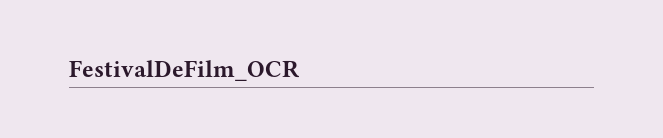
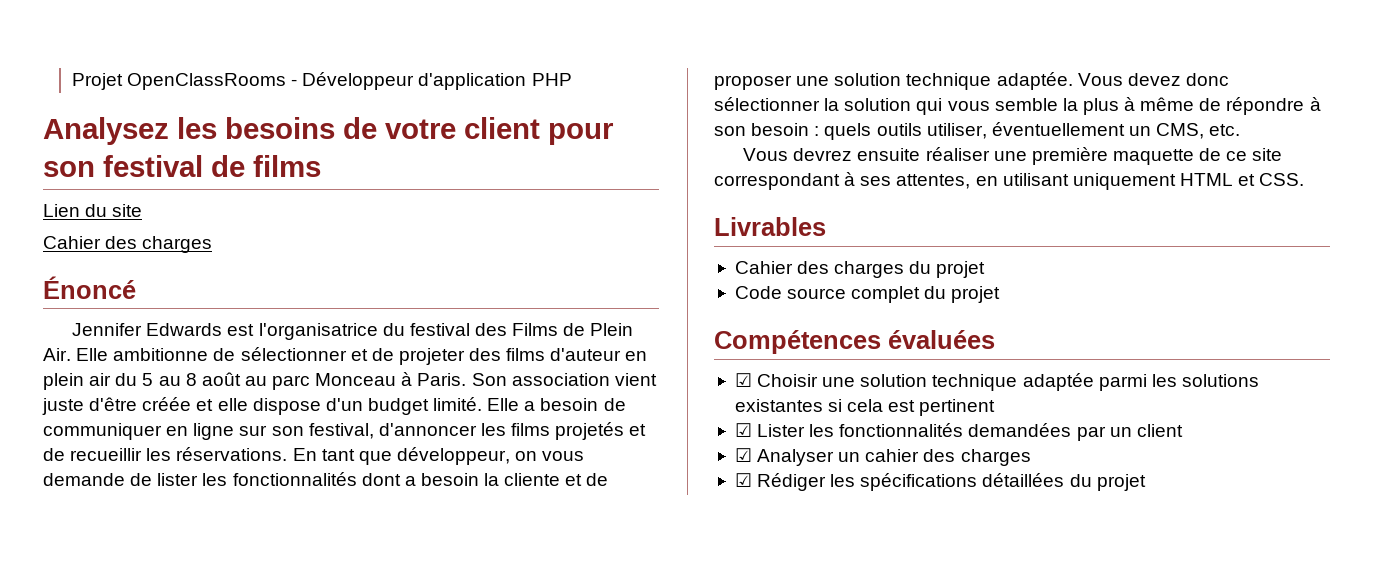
[69,60,300,81] FestivalDeFilm_OCR -> [71,72,572,90] [43,117,614,145] [43,155,321,177] [43,204,143,217] [43,236,213,253] [43,276,136,299] [72,323,634,340] [43,347,648,365] [43,372,657,390] [42,397,626,415] [43,422,647,440] [43,447,585,465] [43,472,609,486] [714,72,1229,90] [714,97,1321,115] [714,122,1241,140] [743,147,1283,165] [714,172,1305,190] [714,217,826,236] [734,261,986,278] [734,286,1001,303] [714,330,995,354] [734,373,1259,391] [734,399,996,416] [734,423,1183,441] [734,448,1031,466] [734,473,1146,491] Projet OpenClassRooms - Développeur d'application PHP // Analysez les besoins de votre client pour son festival de films // Lien du site // Cahier des charges // Énoncé // Jennifer Edwards est l'organisatrice du festival des Films de Plein Air. Elle ambitionne de sélectionner et de projeter des films d'auteur en plein air du 5 au 8 août au parc Monceau à Paris. Son association vient juste d'être créée et elle dispose d'un budget limité. Elle a besoin de communiquer en ligne sur son festival, d'annoncer les films projetés et de recueillir les réservations. En tant que développeur, on vous demande de lister les fonctionnalités dont a besoin la cliente et de proposer une solution technique adaptée. Vous devez donc sélectionner la solution qui vous semble la plus à même de répondre à son besoin : quels outils utiliser, éventuellement un CMS, etc. // Vous devrez ensuite réaliser une première maquette de ce site correspondant à ses attentes, en utilisant uniquement HTML et CSS. // Livrables // Cahier des charges du projet // Code source complet du projet // Compétences évaluées // ☑ Choisir une solution technique adaptée parmi les solutions existantes si cela est pertinent // ☑ Lister les fonctionnalités demandées par un client // ☑ Analyser un cahier des charges // ☑ Rédiger les spécifications détaillées du projet

